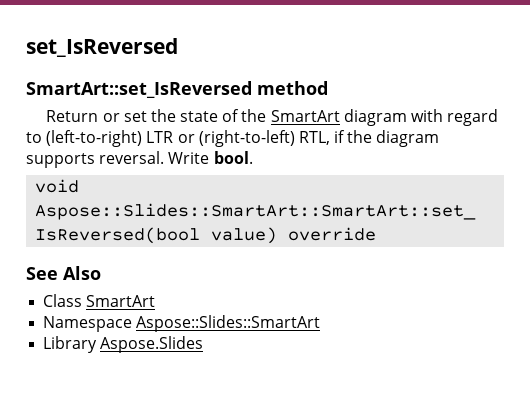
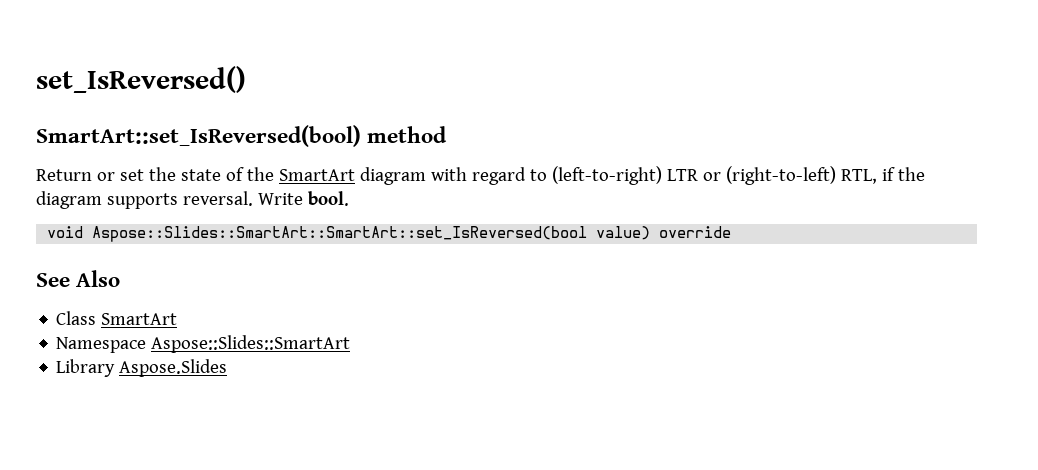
[26,38,178,57] [26,81,252,98] set_IsReversed // SmartArt::set_IsReversed -> [36,66,246,93] [36,125,361,147] set_IsReversed() // SmartArt::set_IsReversed(bool)

